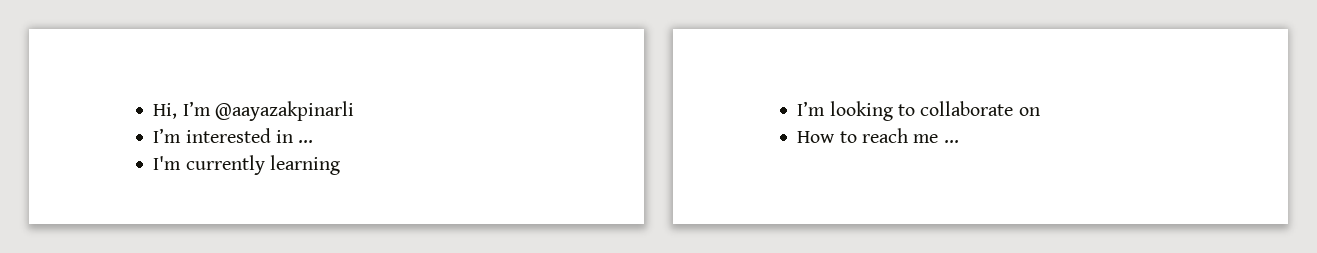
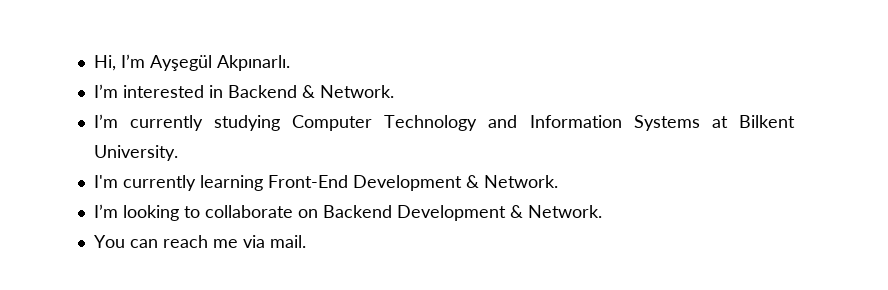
[214,101,354,121] @aayazakpinarli -> [149,55,290,71] Ayşegül Akpınarlı.
[298,140,314,143] ... -> [227,85,394,98] [93,114,795,131] [93,145,178,161] Backend & Network. // I’m currently studying Computer Technology and Information Systems at Bilkent University.
(340, 165) none -> [267,175,558,191] Front-End Development & Network.
[797,128,959,143] // How to reach me ... -> [322,205,602,221] [93,235,306,248] Backend Development & Network. // You can reach me via mail.

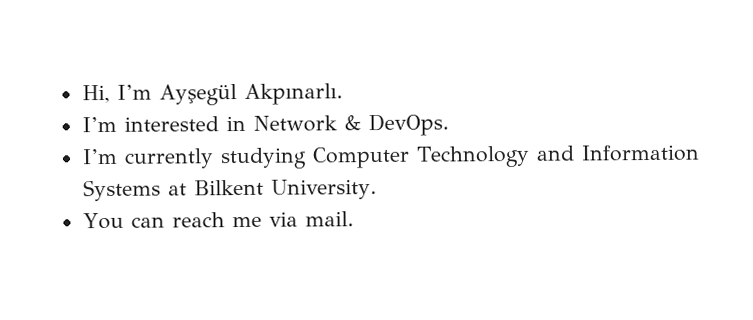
[227,85,394,98] Backend & Network. -> [252,113,449,137] Network & DevOps.
[93,175,558,191] [93,204,602,221] // I'm currently learning Front-End Development & Network. // I’m looking to collaborate on Backend Development & Network. -> (377, 189) none

